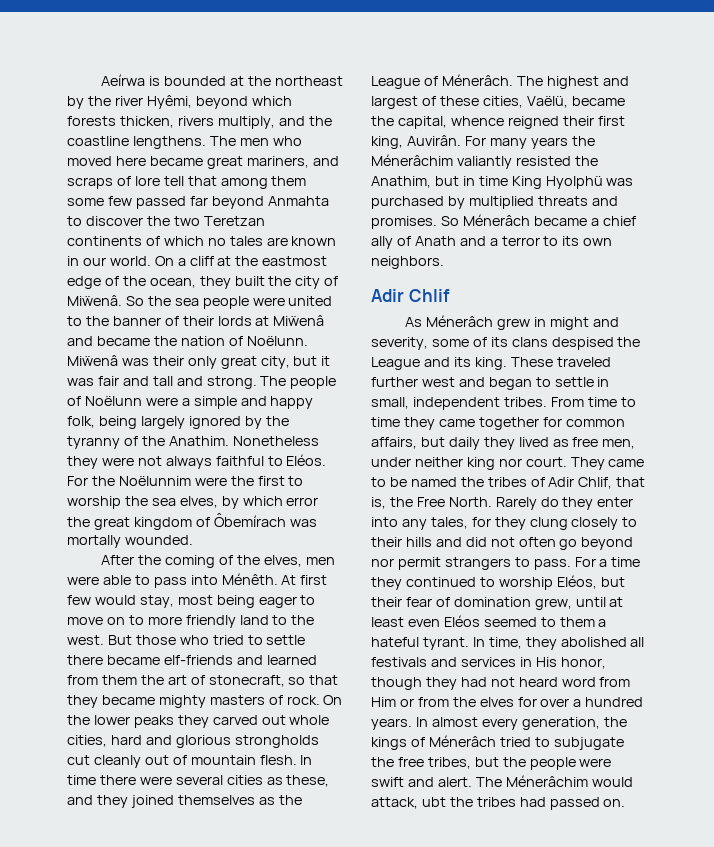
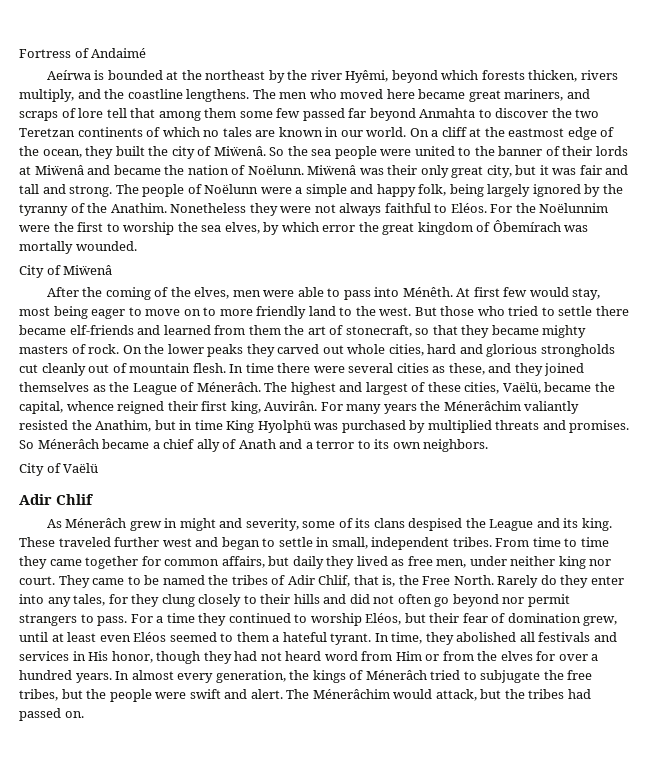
(101, 80) none -> [19,48,147,58] Fortress of Andaimé //
(193, 540) none -> [19,265,113,278] // City of Miẅenâ
(444, 262) none -> [19,463,99,476] // City of Vaëlü
[421,797,446,807] ubt -> [480,689,502,699] but

